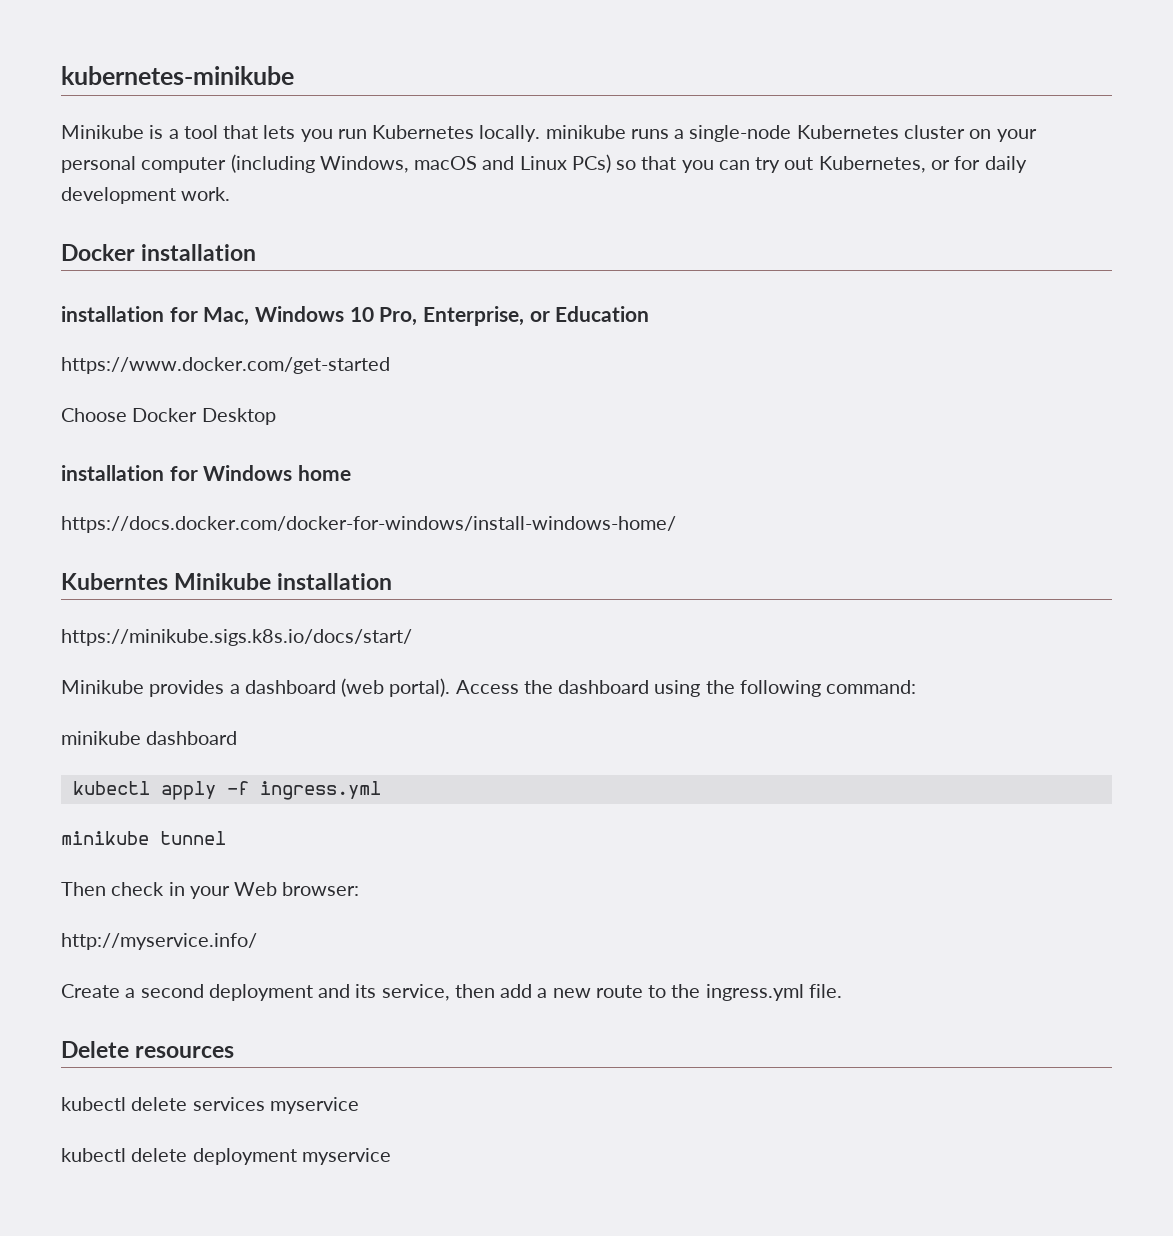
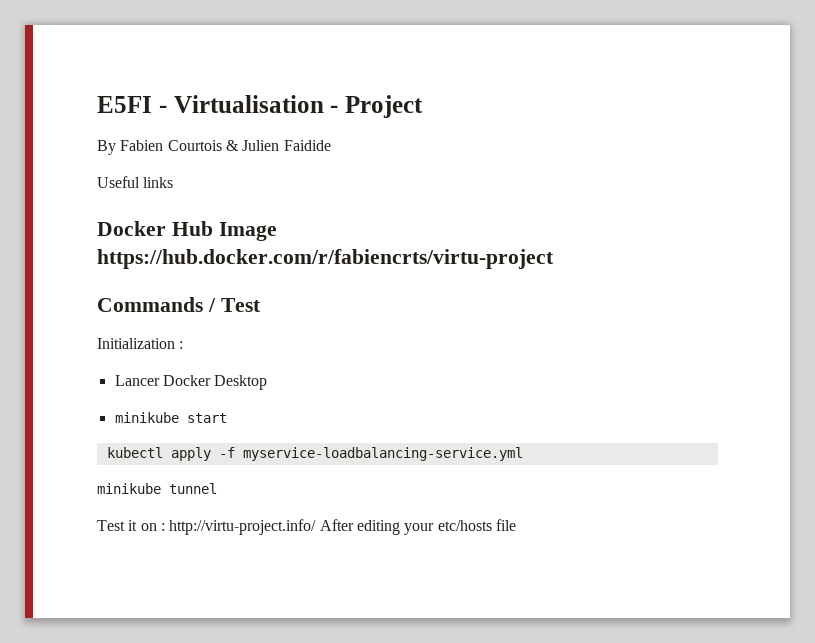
[61,66,294,85] [61,125,1037,142] [61,154,1027,173] [61,187,231,204] [61,244,257,261] [61,306,650,326] [61,357,390,374] [61,408,276,425] [61,465,352,481] [61,516,676,533] [61,573,393,590] [61,629,412,646] [61,678,917,697] [61,731,238,745] kubernetes-minikube // Minikube is a tool that lets you run Kubernetes locally. minikube runs a single-node Kubernetes cluster on your personal computer (including Windows, macOS and Linux PCs) so that you can try out Kubernetes, or for daily development work. // Docker installation // installation for Mac, Windows 10 Pro, Enterprise, or Education // https://www.docker.com/get-started // Choose Docker Desktop // installation for Windows home // https://docs.docker.com/docker-for-windows/install-windows-home/ // Kuberntes Minikube installation // https://minikube.sigs.k8s.io/docs/start/ // Minikube provides a dashboard (web portal). Access the dashboard using the following command: // minikube dashboard -> [97,95,423,118] [97,140,331,155] [97,176,174,188] [97,221,277,241] [97,249,554,269] [97,297,261,312] [97,338,184,349] [114,375,268,390] [114,412,227,423] E5FI - Virtualisation - Project // By Fabien Courtois & Julien Faidide // Useful links // Docker Hub Image https://hub.docker.com/r/fabiencrts/virtu-project // Commands / Test // Initialization : // Lancer Docker Desktop // minikube start
[259,781,381,800] ingress.yml -> [242,447,523,461] myservice-loadbalancing-service.yml
[61,882,360,899] [61,933,257,950] [61,984,842,1001] [61,1041,235,1058] [61,1097,359,1114] [61,1148,391,1165] Then check in your Web browser: // http://myservice.info/ // Create a second deployment and its service, then add a new route to the ingress.yml file. // Delete resources // kubectl delete services myservice // kubectl delete deployment myservice -> [97,519,516,535] Test it on : http://virtu-project.info/ After editing your etc/hosts file

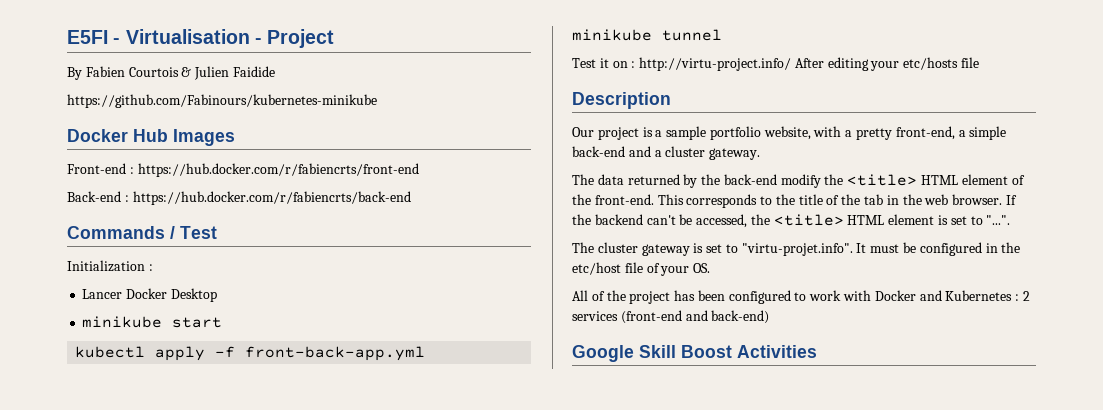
[97,176,174,188] Useful links -> [67,94,377,108] https://github.com/Fabinours/kubernetes-minikube
[218,222,277,241] [97,249,554,269] Image https://hub.docker.com/r/fabiencrts/virtu-project -> [173,129,235,146] [67,163,419,177] [67,191,411,205] Images // Front-end : https://hub.docker.com/r/fabiencrts/front-end // Back-end : https://hub.docker.com/r/fabiencrts/back-end
[242,447,523,461] myservice-loadbalancing-service.yml -> [245,346,426,361] front-back-app.yml
(516, 525) none -> [572,92,671,109] [572,126,1007,140] [572,146,761,160] [572,174,1025,188] [572,194,1017,208] [572,214,1011,228] [572,242,1021,256] [572,262,711,276] [572,290,1030,304] [572,310,770,324] [572,345,817,362] // Description // Our project is a sample portfolio website, with a pretty front-end, a simple back-end and a cluster gateway. // The data returned by the back-end modify the <title> HTML element of the front-end. This corresponds to the title of the tab in the web browser. If the backend can't be accessed, the <title> HTML element is set to "...". // The cluster gateway is set to "virtu-projet.info". It must be configured in the etc/host file of your OS. // All of the project has been configured to work with Docker and Kubernetes : 2 services (front-end and back-end) // Google Skill Boost Activities

